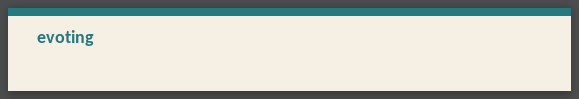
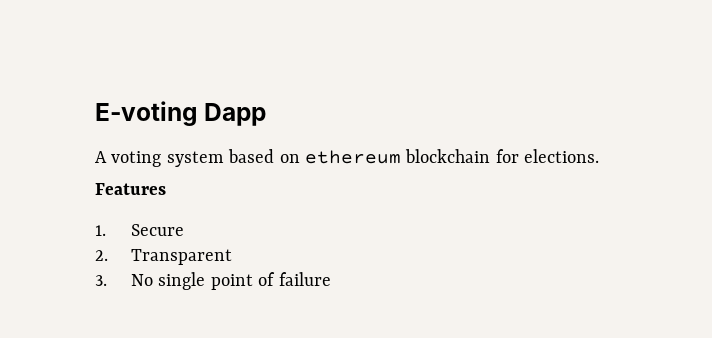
[37,30,94,46] evoting -> [95,101,266,126] [95,149,600,167] [95,183,166,195] [95,224,184,236] [95,249,232,265] [95,272,331,290] E-voting Dapp // A voting system based on ethereum blockchain for elections. // Features // 1. Secure // 2. Transparent // 3. No single point of failure

